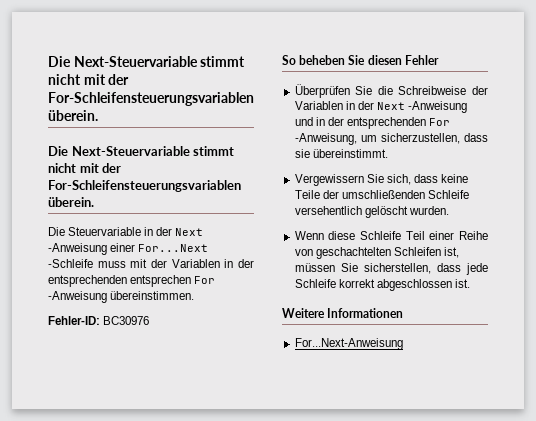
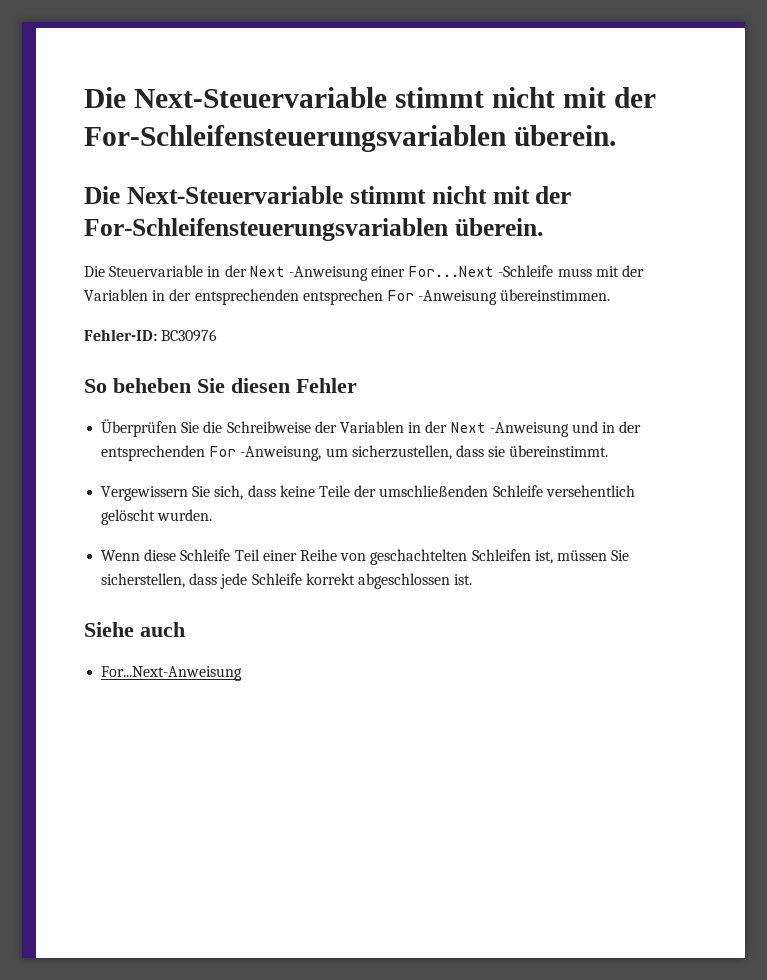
[282,308,404,318] Weitere Informationen -> [84,622,185,637] Siehe auch

